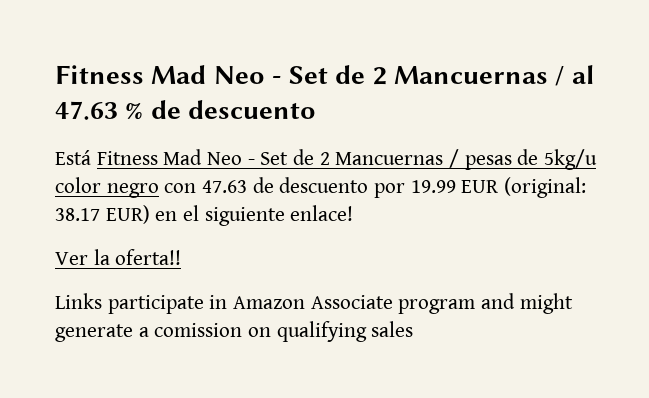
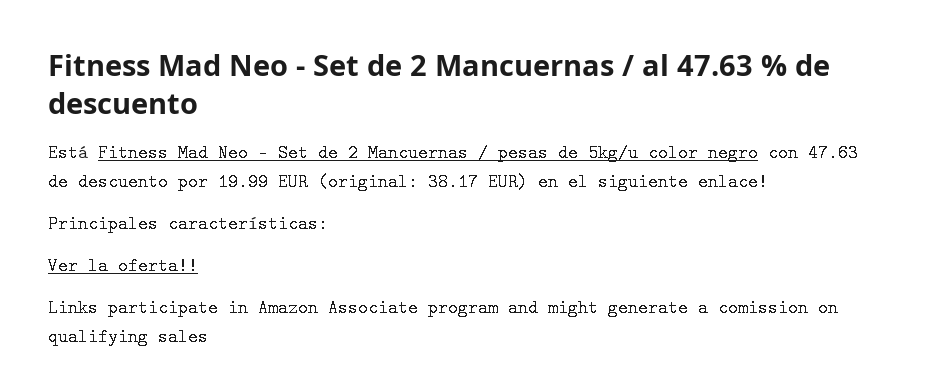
(354, 213) none -> [48,215,328,233] // Principales características:

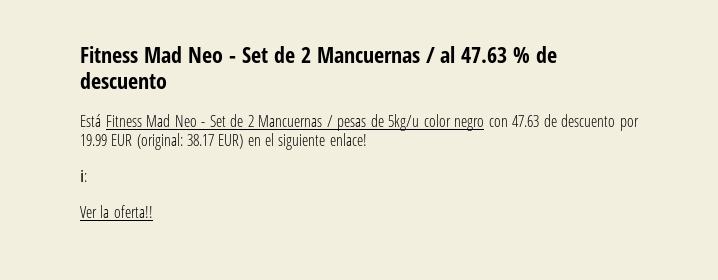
[48,215,328,233] Principales características: -> [80,170,87,182] ℹ:
[48,299,838,317] [48,328,208,346] // Links participate in Amazon Associate program and might generate a comission on qualifying sales -> (153, 211) none

